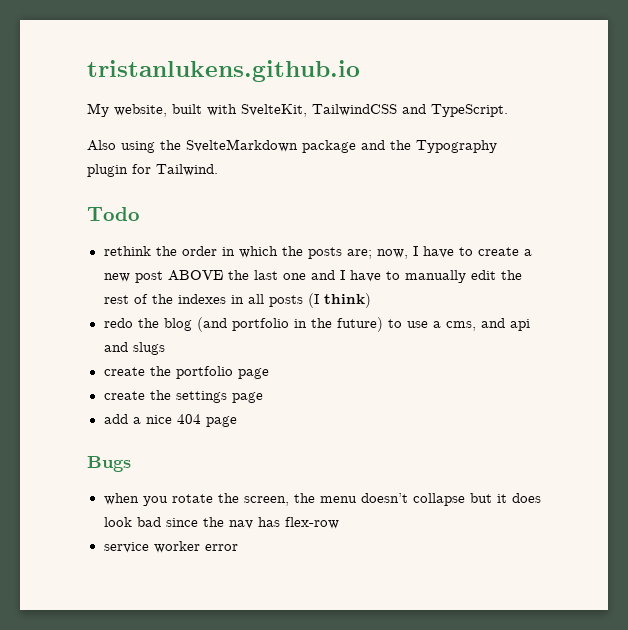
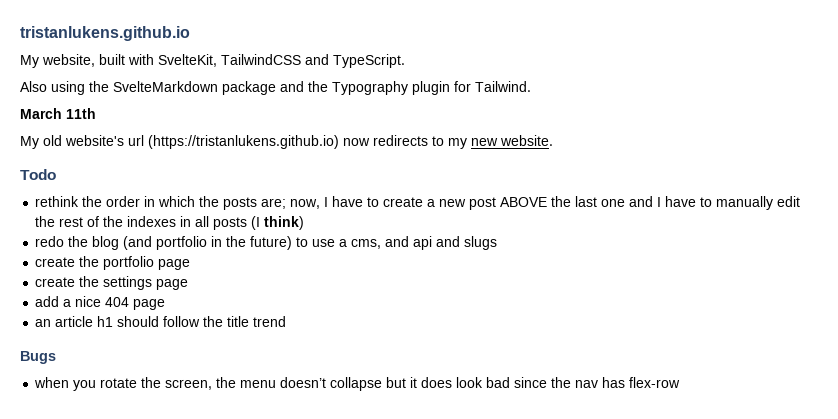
(218, 170) none -> [20,108,96,119] [20,135,553,149] // March 11th // My old website's url (https://tristanlukens.github.io) now redirects to my new website.
(237, 421) none -> [35,316,287,327] // an article h1 should follow the title trend
[103,541,238,553] // service worker error -> (681, 382) none

